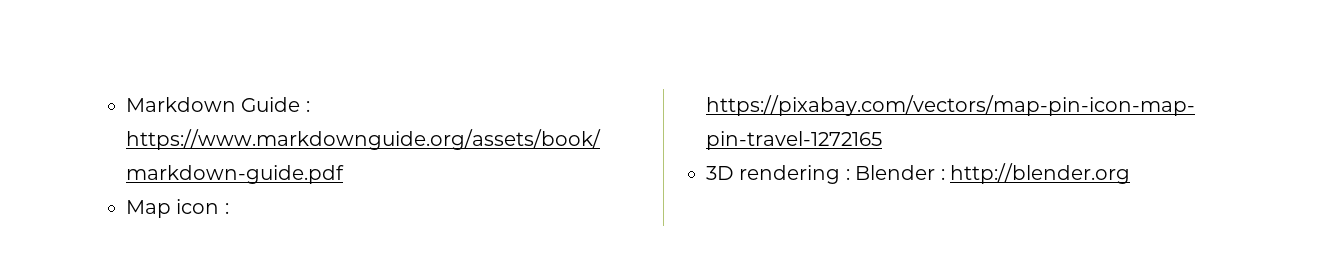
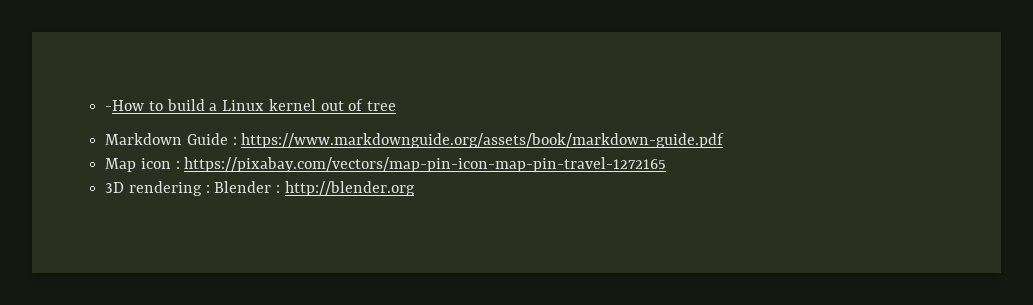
(126, 104) none -> [105,99,397,111] -How to build a Linux kernel out of tree //

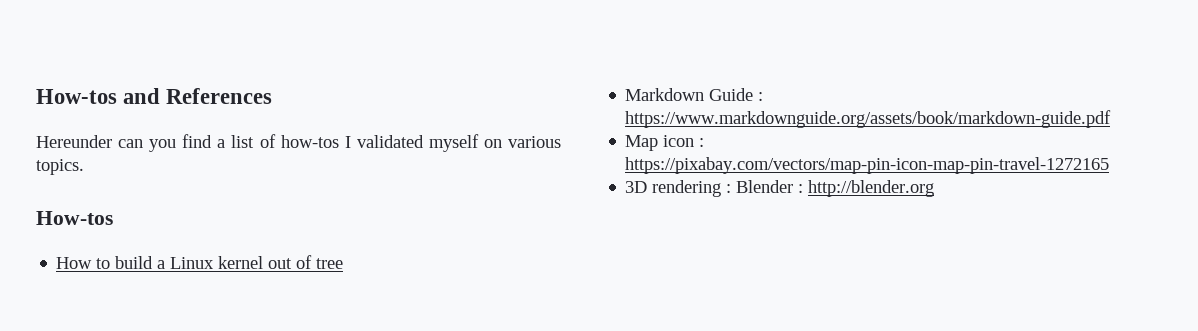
[105,100,145,111] -How -> [36,88,273,104] [36,134,561,152] [36,159,84,175] [36,211,113,225] [56,257,93,269] How-tos and References // Hereunder can you find a list of how-tos I validated myself on various topics. // How-tos // How

